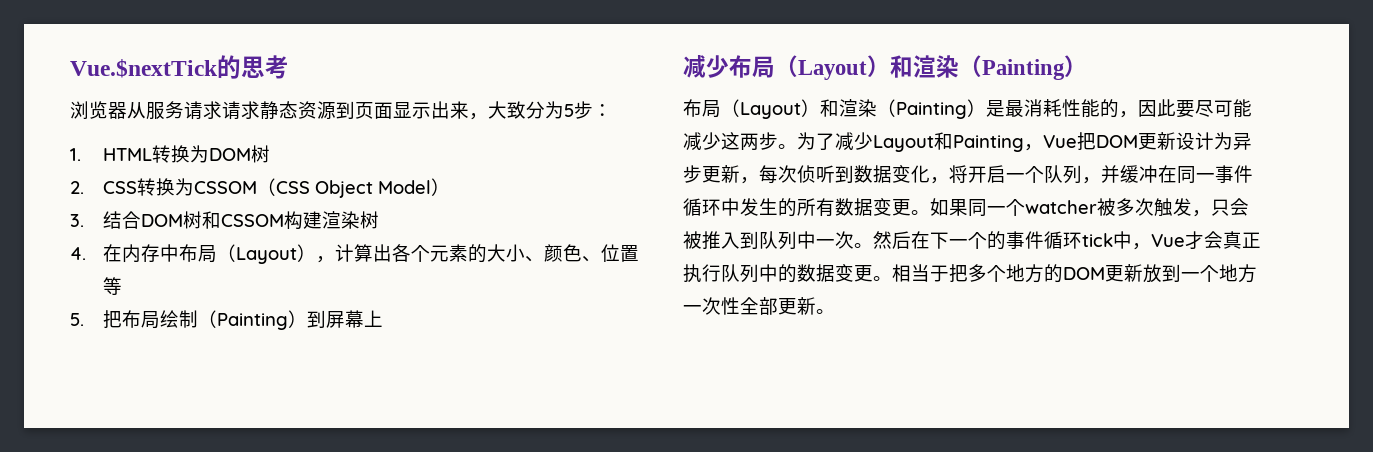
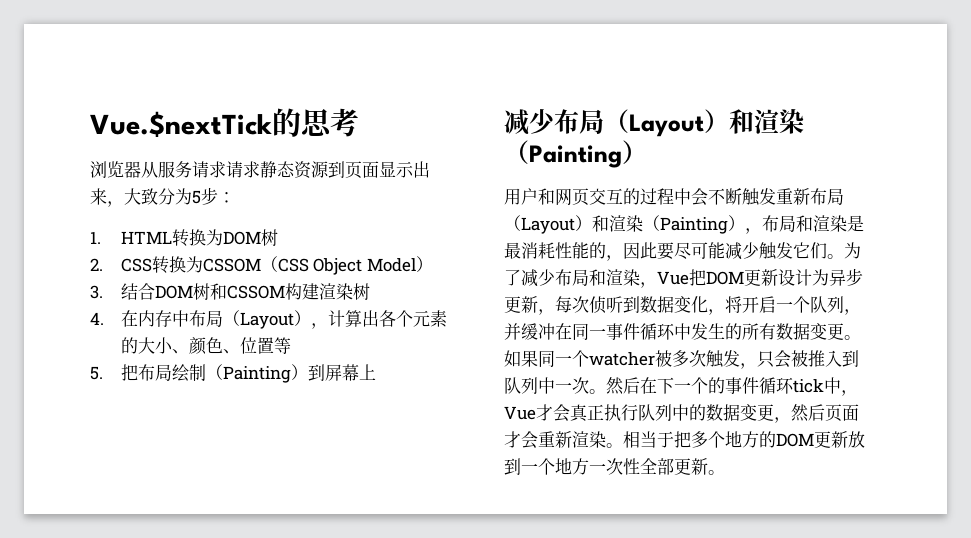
[683,99,986,119] 布局（Layout）和渲染（Painting） -> [504,188,844,206] [504,215,847,234] 用户和网页交互的过程中会不断触发重新布局（Layout）和渲染（Painting），布局和渲染
[721,132,778,150] 这两步 -> [759,242,827,260] 触发它们
[873,132,1024,152] Layout和Painting -> [555,269,640,286] 布局和渲染
(873, 273) none -> [774,404,859,423] [504,431,606,449] ，然后页面才会重新渲染

